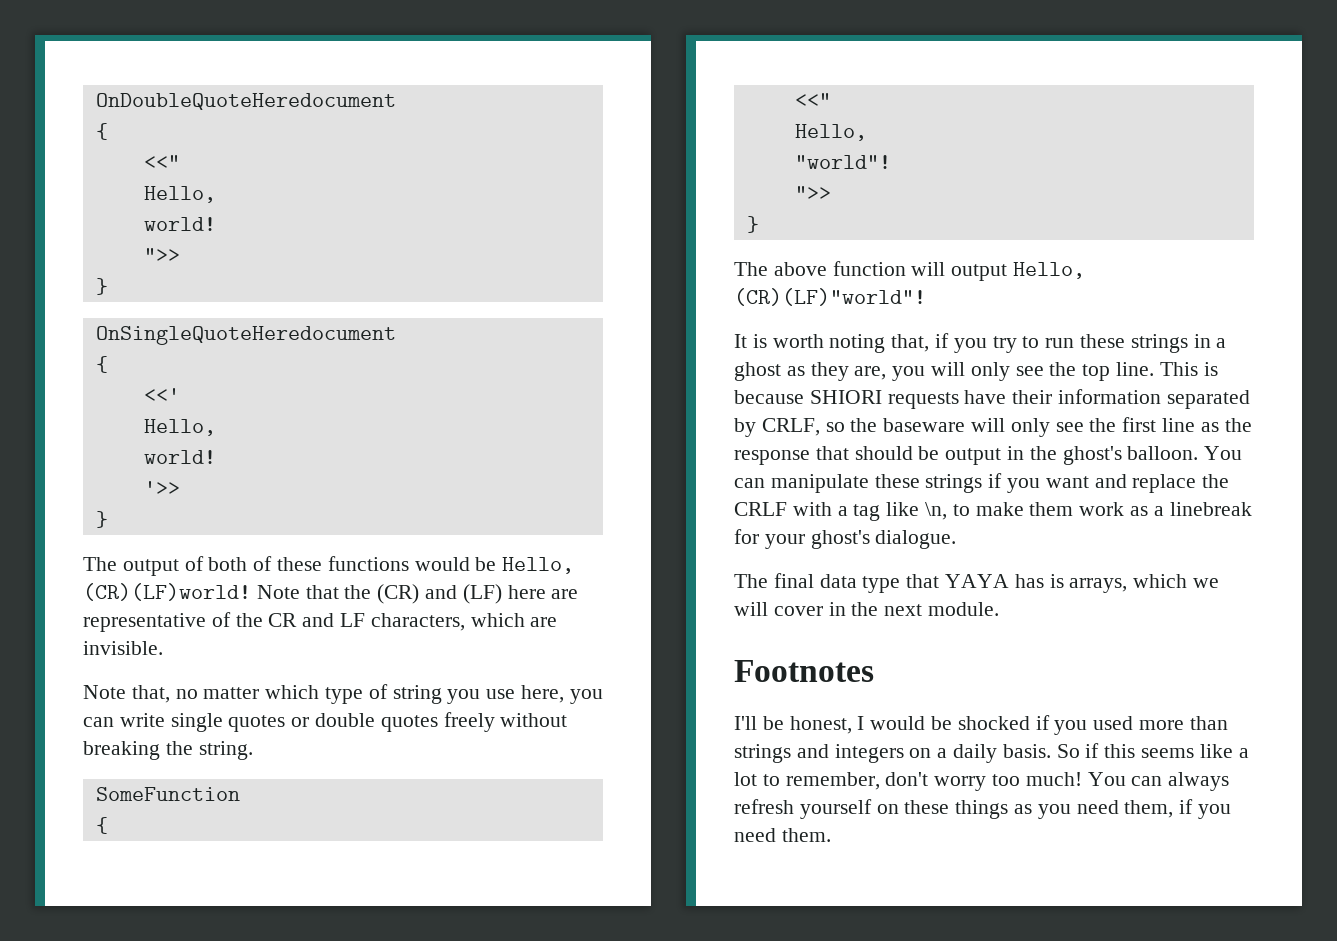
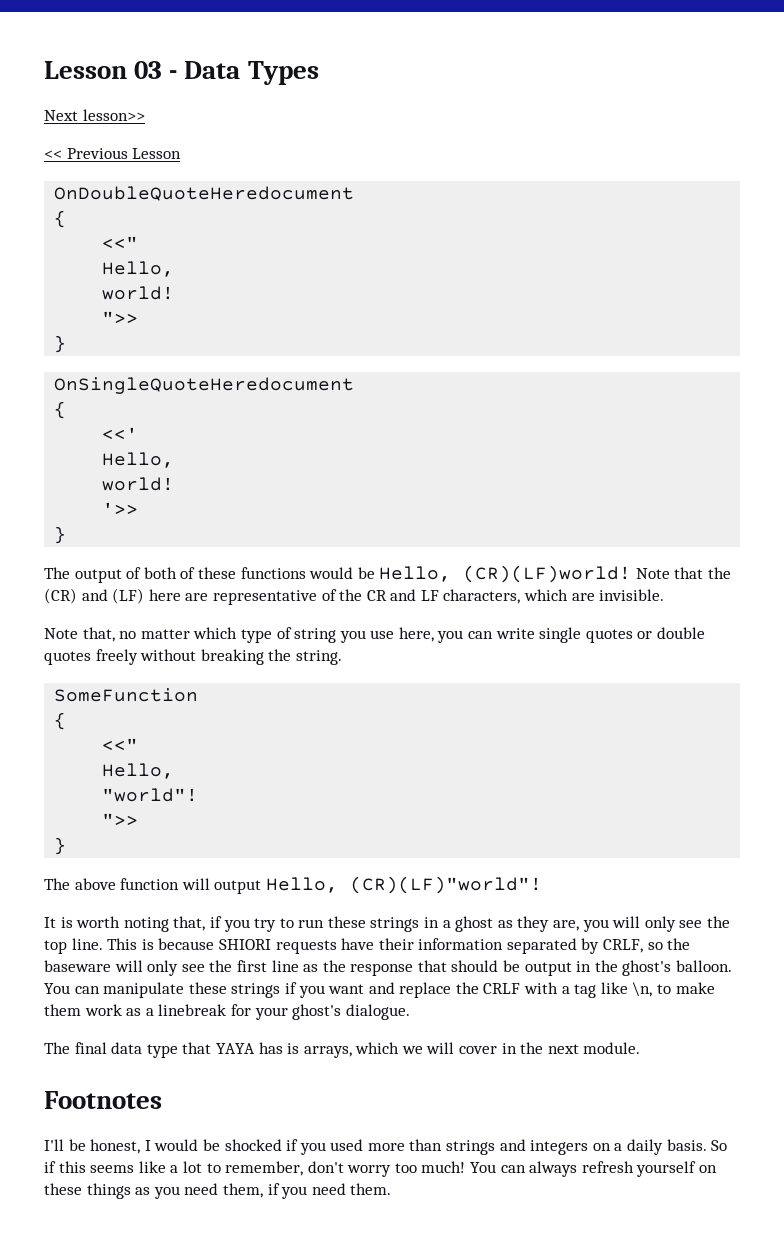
(95, 101) none -> [44,61,319,85] [44,109,145,121] [44,148,182,159] Lesson 03 - Data Types // Next lesson>> // << Previous Lesson //

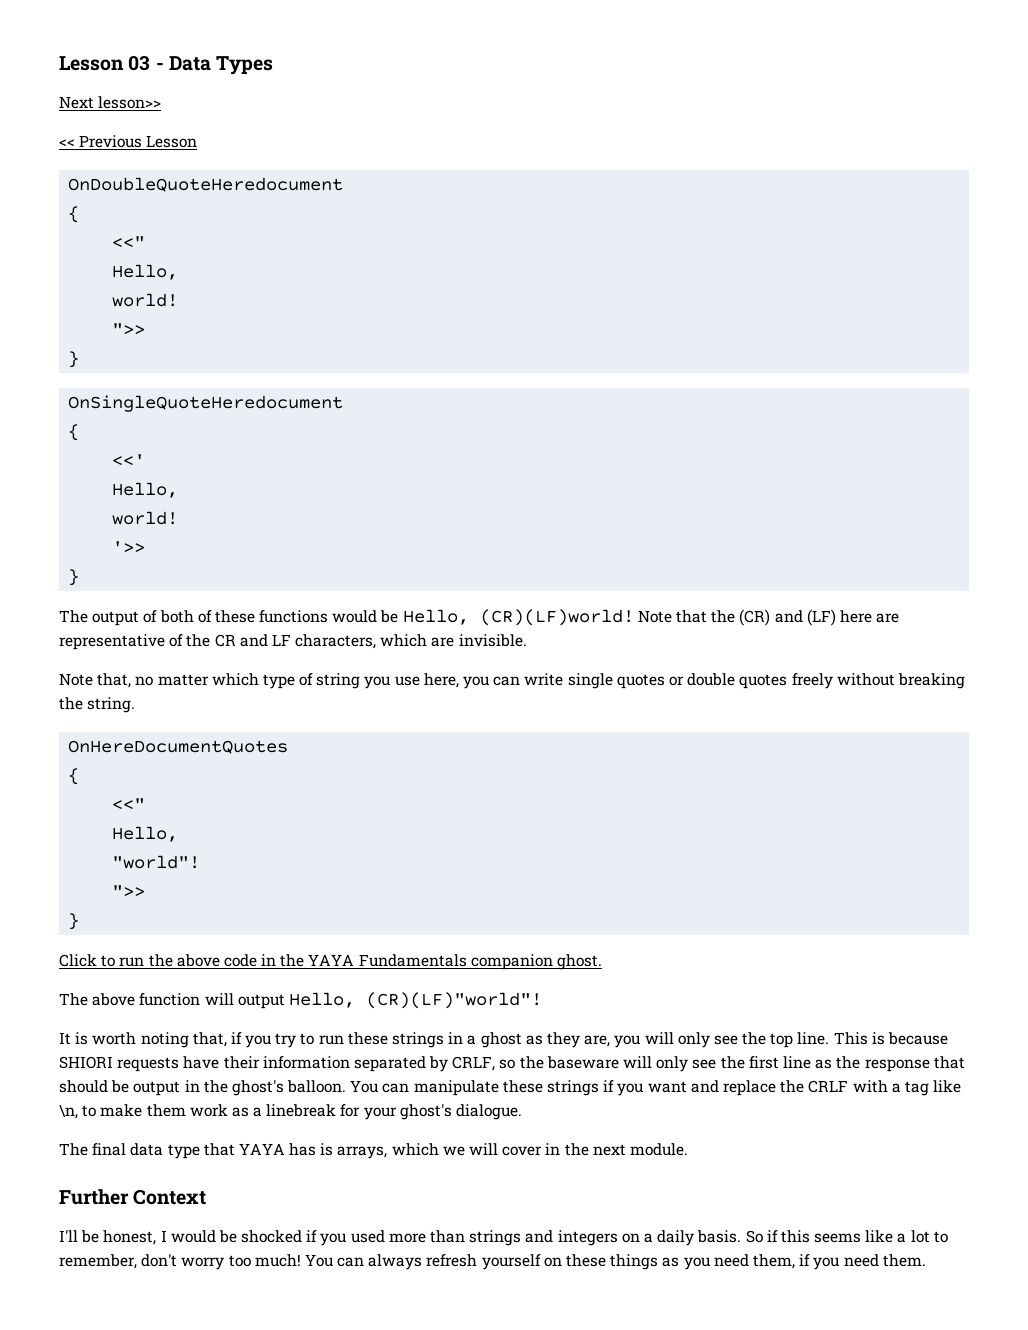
[54,688,199,702] SomeFunction -> [68,740,289,754] OnHereDocumentQuotes
(67, 846) none -> [59,954,603,970] // Click to run the above code in the YAYA Fundamentals companion ghost.
[44,1091,162,1109] Footnotes -> [59,1189,207,1205] Further Context

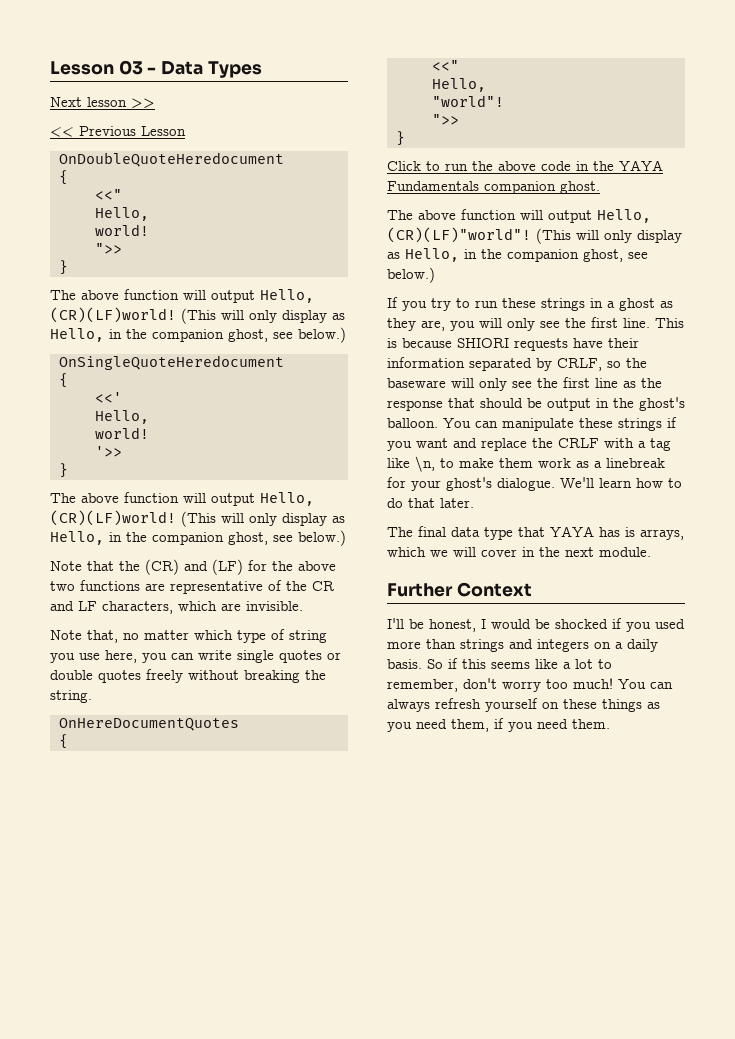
[98,96,162,109] lesson>> -> [87,97,155,108] lesson >>
(80, 359) none -> [50,289,314,303] [50,307,345,324] [50,327,346,343] // The above function will output Hello, (CR)(LF)world! (This will only display as Hello, in the companion ghost, see below.)
[92,609,634,626] output of both of these functions would be Hello, (CR)(LF)world! -> [81,492,314,506] [50,510,345,527] [50,530,346,546] above function will output Hello, (CR)(LF)world! (This will only display as Hello, in the companion ghost, see below.) //
[839,610,872,623] here -> [248,560,336,571] [50,580,140,591] for the above two functions
[59,1032,242,1048] // It is worth noting that, if -> [536,228,682,244] [387,248,648,262] [387,267,435,283] [387,297,398,308] (This will only display as Hello, in the companion ghost, see below.) // If
[770,1033,794,1048] top -> [591,317,618,328] first
(523, 1112) none -> [560,477,682,488] [387,498,474,508] We'll learn how to do that later.

